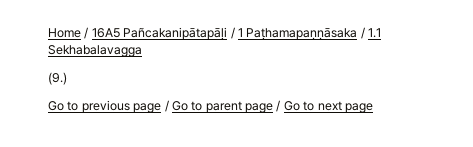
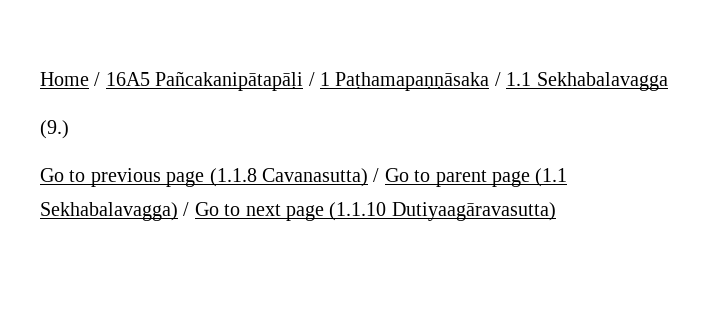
(162, 108) none -> [209,168,368,187] (1.1.8 Cavanasutta)
(273, 108) none -> [535,168,568,187] [40,202,178,221] (1.1 Sekhabalavagga)
(373, 108) none -> [329,202,556,221] (1.1.10 Dutiyaagāravasutta)

